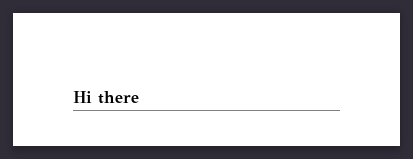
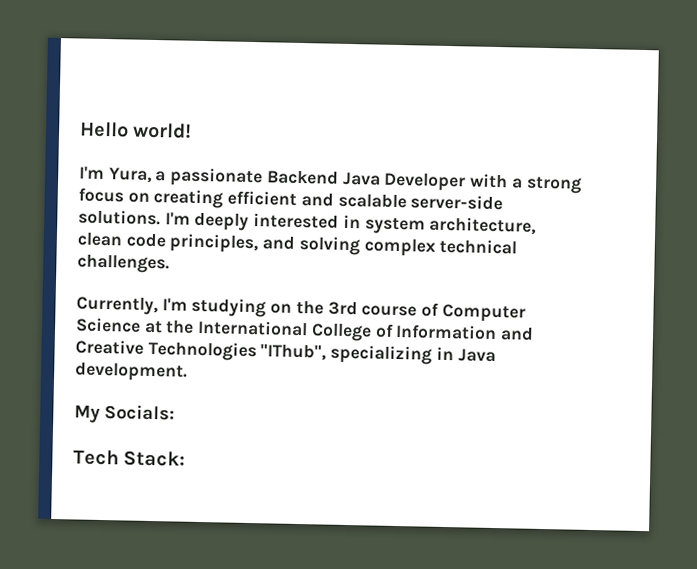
[73,91,139,104] Hi there -> [79,121,193,139] [79,166,582,194] [78,187,504,211] [78,209,537,235] [77,232,518,257] [77,254,170,274] [76,296,526,323] [75,317,535,342] [75,339,496,365] [75,362,188,382] [74,404,175,423] [73,449,186,467] Hello world! // I'm Yura, a passionate Backend Java Developer with a strong focus on creating efficient and scalable server-side solutions. I'm deeply interested in system architecture, clean code principles, and solving complex technical challenges. // Currently, I'm studying on the 3rd course of Computer Science at the International College of Information and Creative Technologies "IThub", specializing in Java development. // My Socials: // Tech Stack:

